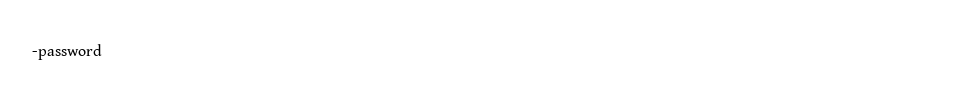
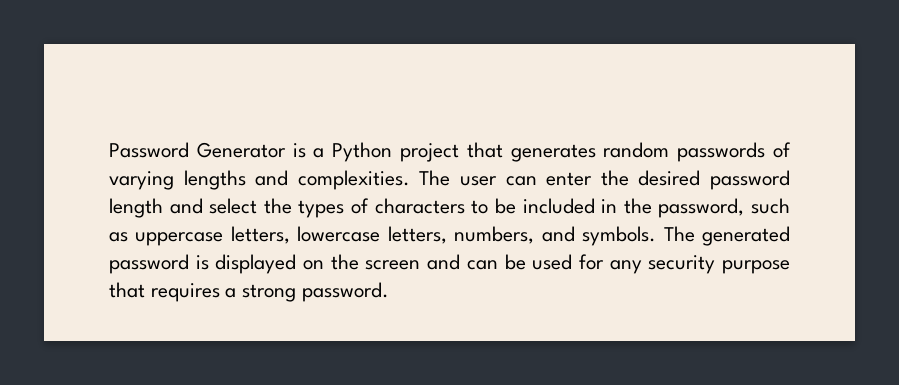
[32,44,102,60] -password -> [109,142,791,162] [109,170,791,190] [109,198,790,218] [109,226,791,246] [109,254,790,274] [109,282,389,302] Password Generator is a Python project that generates random passwords of varying lengths and complexities. The user can enter the desired password length and select the types of characters to be included in the password, such as uppercase letters, lowercase letters, numbers, and symbols. The generated password is displayed on the screen and can be used for any security purpose that requires a strong password.

